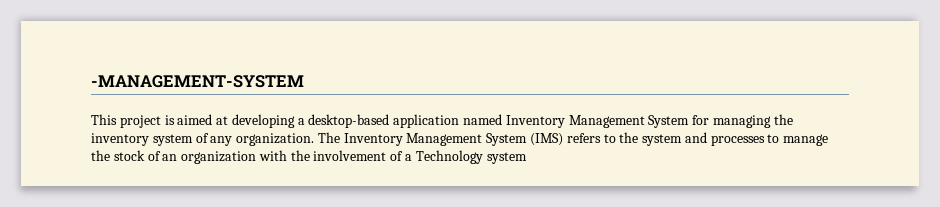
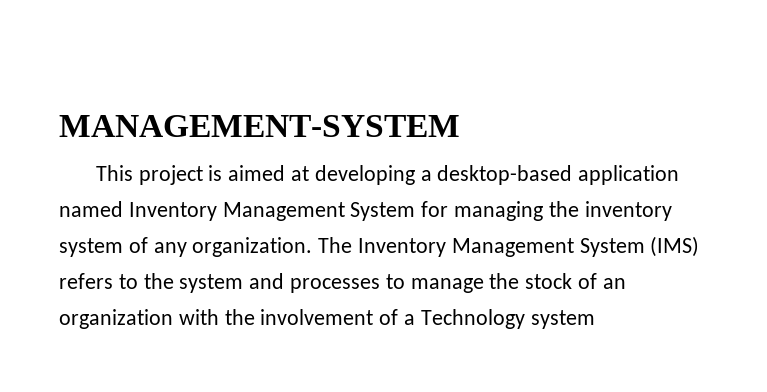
[91,75,304,88] -MANAGEMENT-SYSTEM -> [59,115,460,137] MANAGEMENT-SYSTEM

